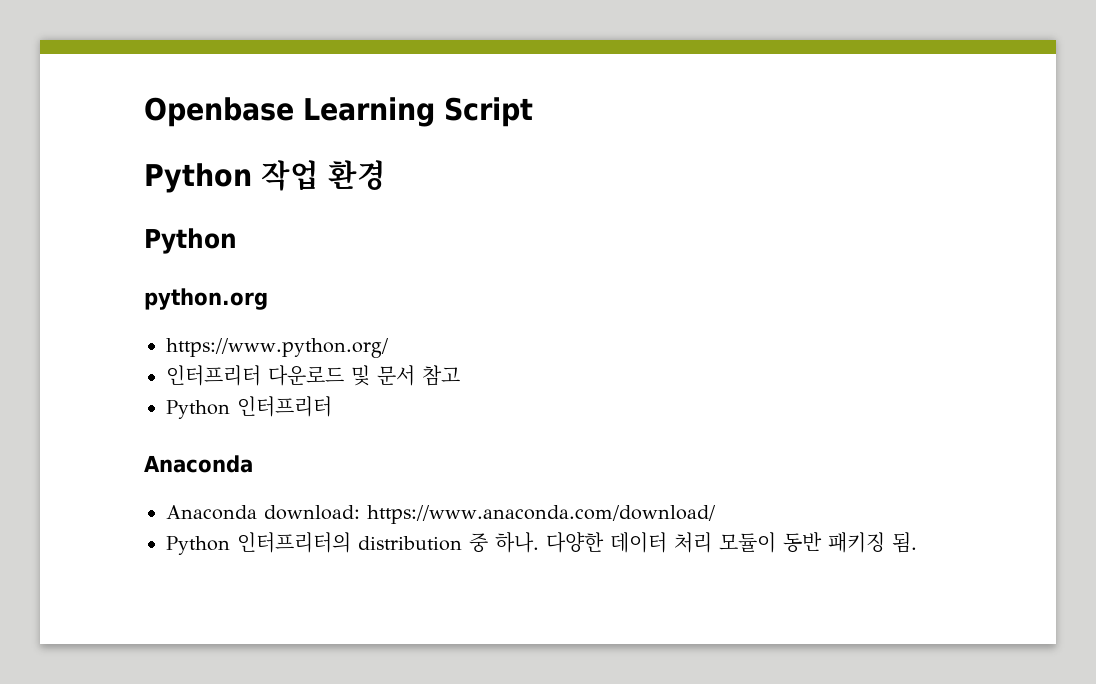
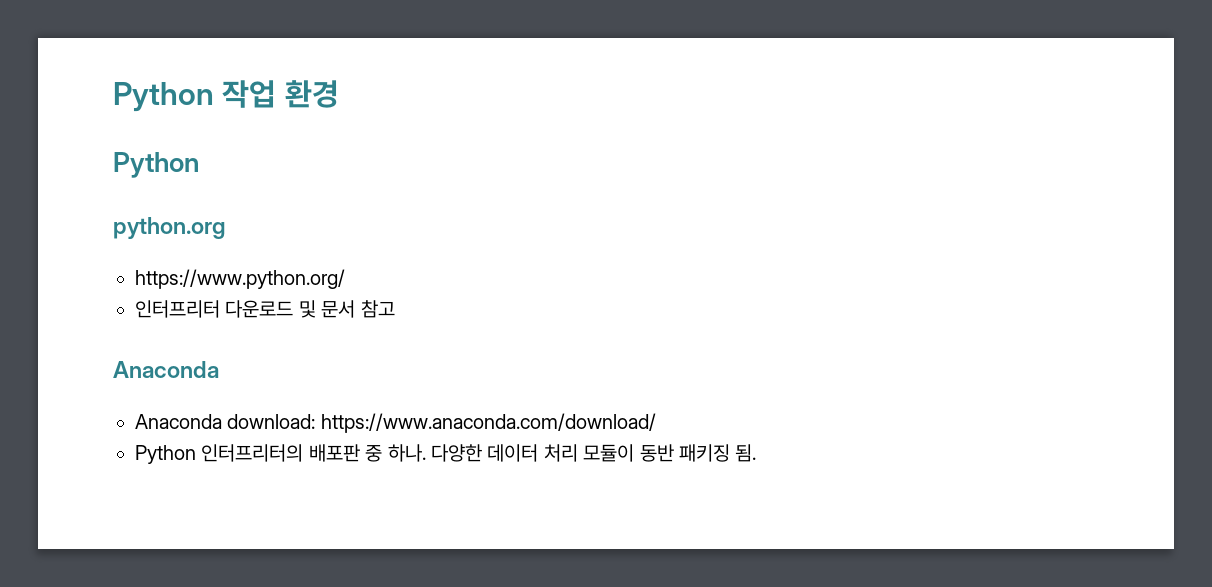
[144,97,533,127] Openbase Learning Script // -> (113, 97) none
[166,396,332,419] // Python 인터프리터 -> (395, 309) none
[358,536,462,551] distribution -> [308,444,360,462] 배포판

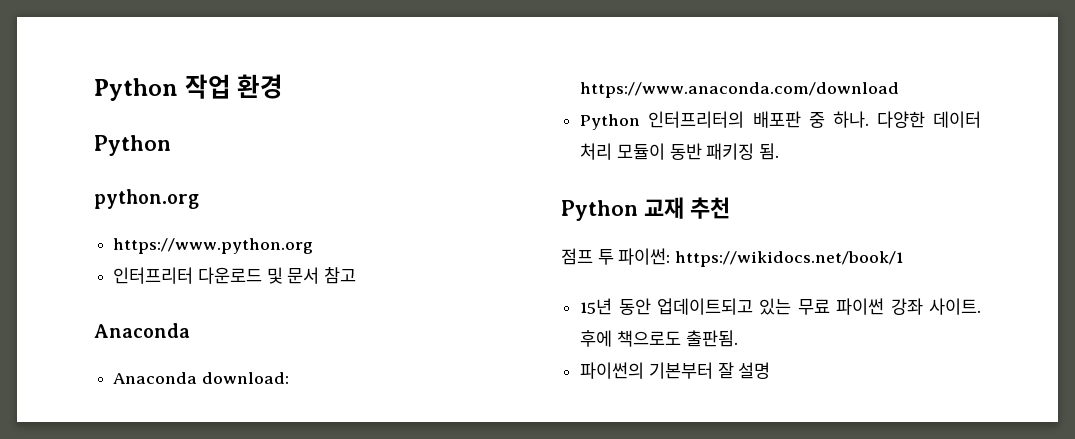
[135,269,345,289] https://www.python.org/ -> [113,238,314,254] https://www.python.org
[320,413,656,433] https://www.anaconda.com/download/ -> [580,82,900,98] https://www.anaconda.com/download
(757, 453) none -> [561,197,730,221] [561,248,904,267] [580,298,981,315] [580,330,738,347] [580,362,771,379] // Python 교재 추천 // 점프 투 파이썬: https://wikidocs.net/book/1 // 15년 동안 업데이트되고 있는 무료 파이썬 강좌 사이트. 후에 책으로도 출판됨. // 파이썬의 기본부터 잘 설명

